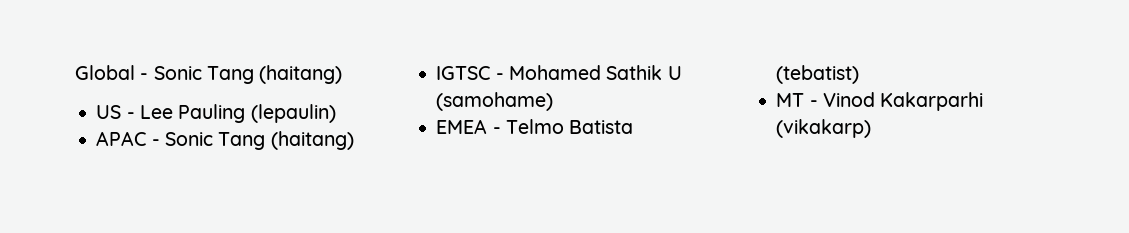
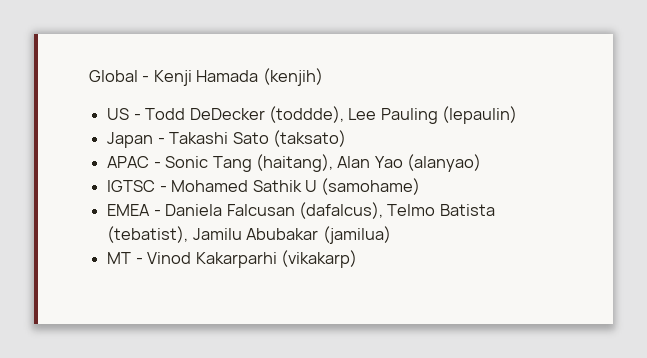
[153,65,343,84] Sonic Tang (haitang) -> [153,68,323,86] Kenji Hamada (kenjih)
(135, 115) none -> [145,106,344,123] Todd DeDecker (toddde),
(336, 113) none -> [107,130,346,148] // Japan - Takashi Sato (taksato)
[270,131,354,150] (haitang) -> [255,154,482,172] (haitang), Alan Yao (alanyao)
[505,119,634,134] [776,65,860,84] Telmo Batista (tebatist) -> [165,202,495,219] [107,226,391,244] Daniela Falcusan (dafalcus), Telmo Batista (tebatist), Jamilu Abubakar (jamilua)

